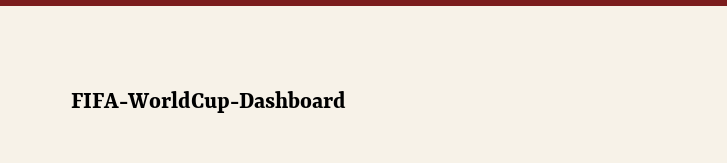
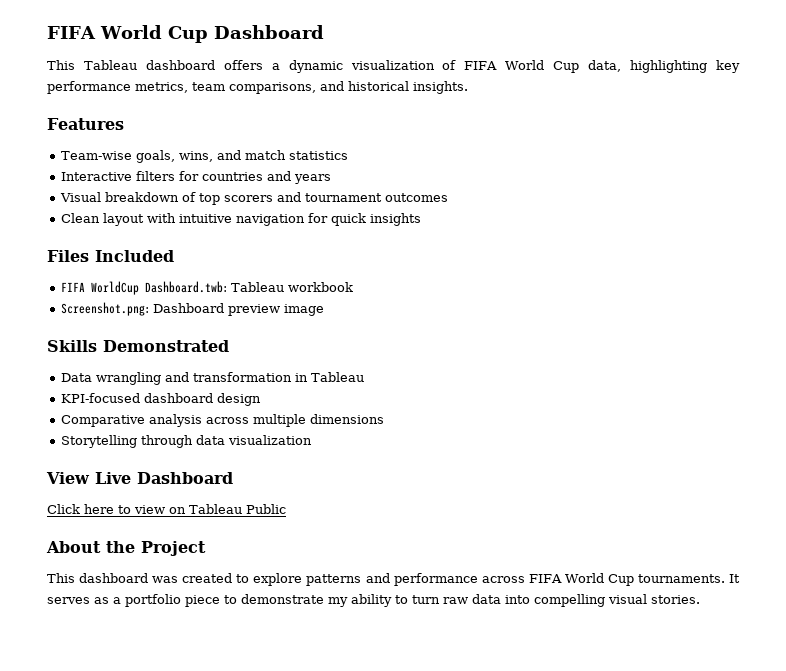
[71,91,346,113] FIFA-WorldCup-Dashboard -> [47,25,324,43] [47,60,740,73] [47,81,468,94] [47,118,124,130] [60,150,348,163] [60,171,331,184] [59,192,448,205] [60,213,421,226] [47,250,174,262] [60,281,353,295] [60,302,324,316] [47,340,229,352] [60,372,364,385] [60,393,261,406] [60,414,384,427] [60,435,312,448] [46,472,233,484] [47,504,286,514] [46,541,206,556] [47,573,740,586] [47,594,700,607] FIFA World Cup Dashboard // This Tableau dashboard offers a dynamic visualization of FIFA World Cup data, highlighting key performance metrics, team comparisons, and historical insights. // Features // Team-wise goals, wins, and match statistics // Interactive filters for countries and years // Visual breakdown of top scorers and tournament outcomes // Clean layout with intuitive navigation for quick insights // Files Included // FIFA WorldCup Dashboard.twb: Tableau workbook // Screenshot.png: Dashboard preview image // Skills Demonstrated // Data wrangling and transformation in Tableau // KPI-focused dashboard design // Comparative analysis across multiple dimensions // Storytelling through data visualization // View Live Dashboard // Click here to view on Tableau Public // About the Project // This dashboard was created to explore patterns and performance across FIFA World Cup tournaments. It serves as a portfolio piece to demonstrate my ability to turn raw data into compelling visual stories.

